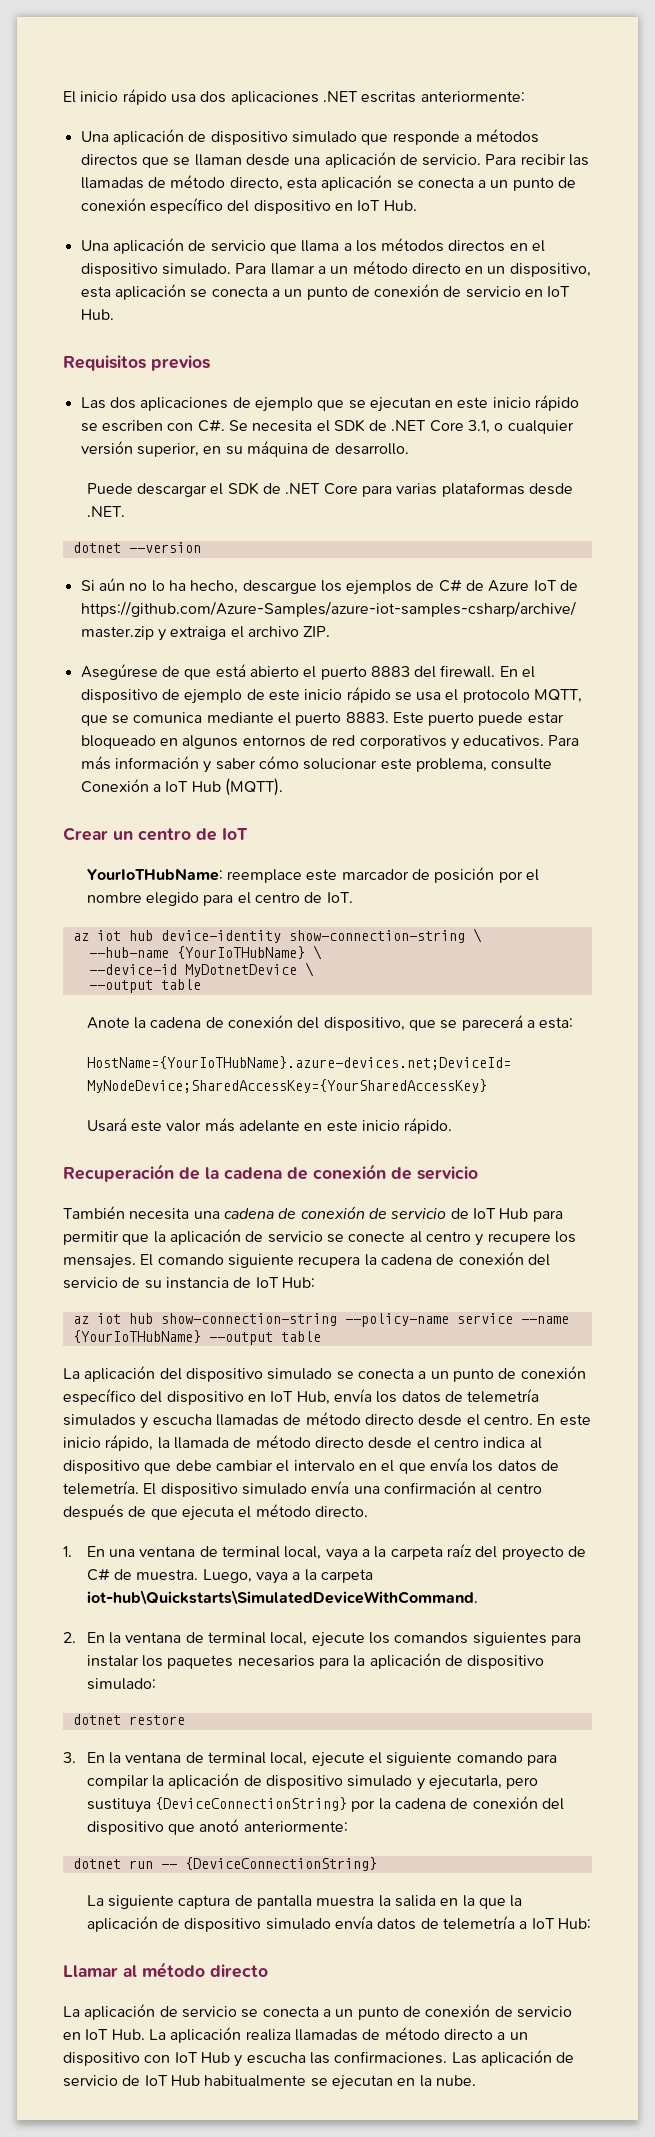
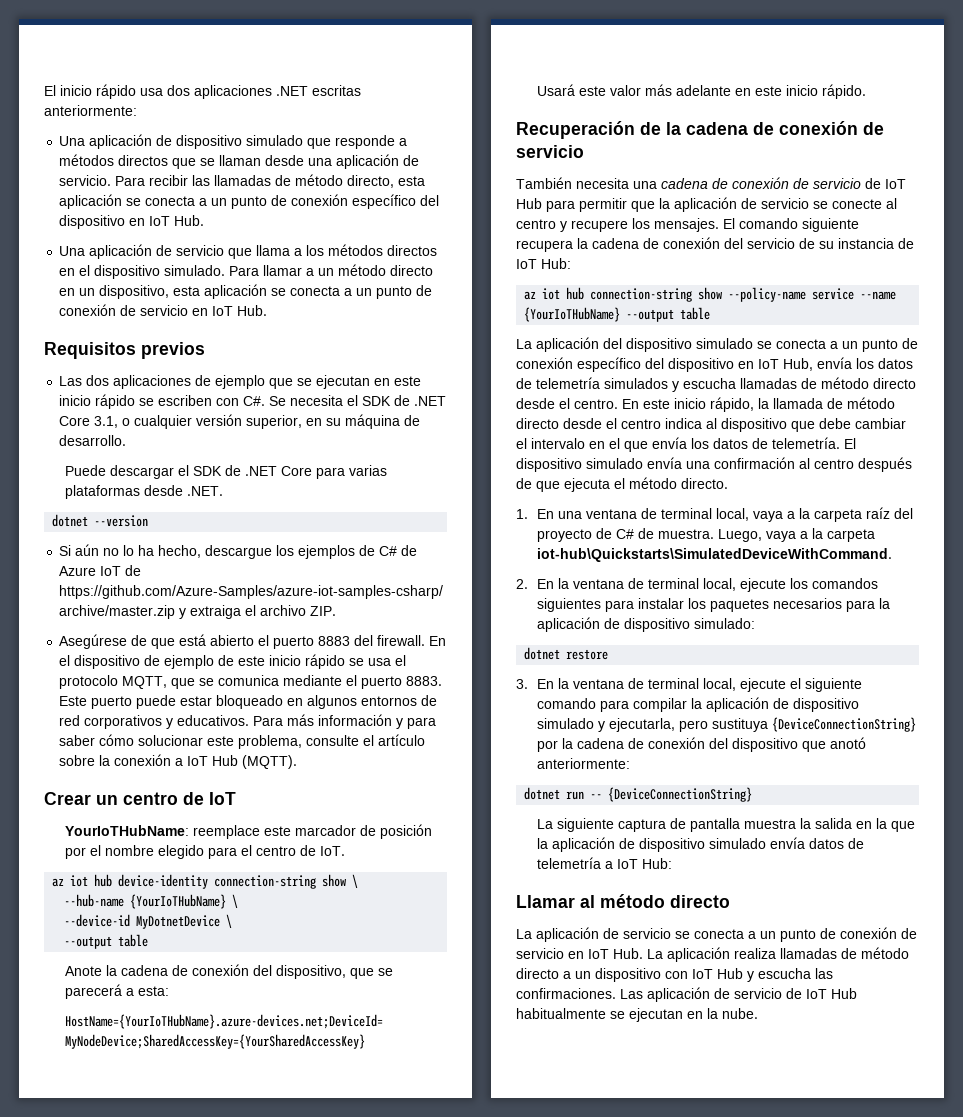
(212, 767) none -> [407,717,437,729] para
[80,779,149,793] Conexión -> [363,734,426,746] [59,754,172,766] el artículo sobre la conexión
[288,930,465,943] show-connection-string -> [214,874,347,889] connection-string show
[160,1313,337,1326] show-connection-string -> [590,287,723,302] connection-string show

